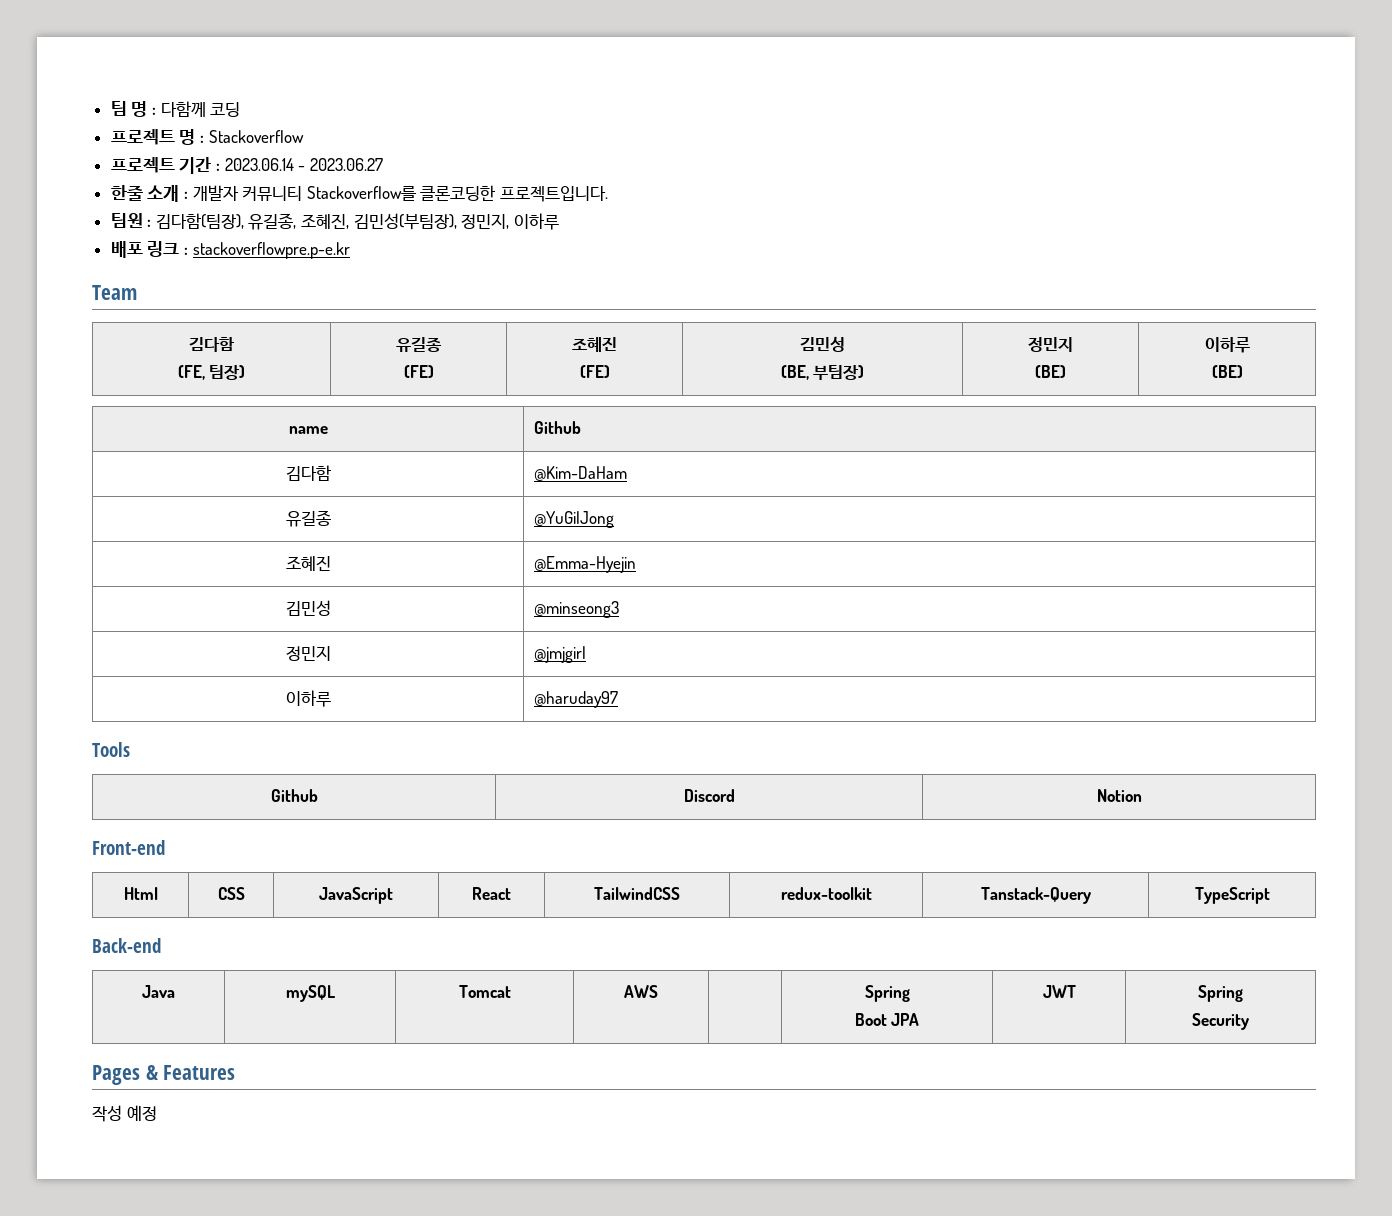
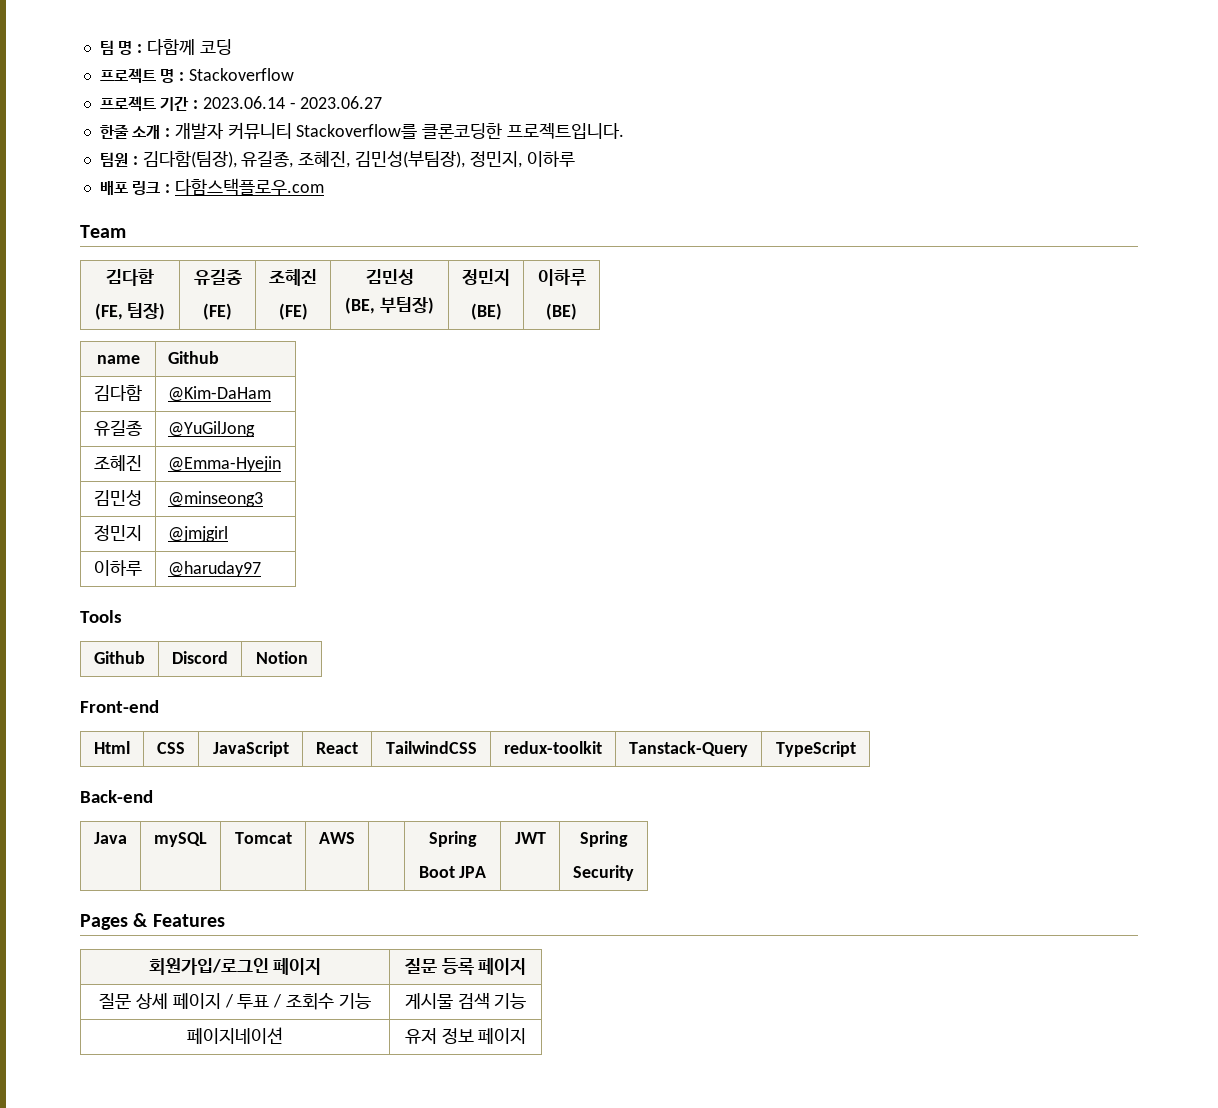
[192,242,350,259] stackoverflowpre.p-e.kr -> [174,178,324,196] 다함스택플로우.com
[92,1105,157,1122] // 작성 예정 -> [148,958,322,975] [404,958,527,975] [98,993,372,1010] [404,993,527,1009] [187,1027,283,1044] [404,1028,527,1044] // 회원가입/로그인 페이지 | 질문 등록 페이지 // 질문 상세 페이지 / 투표 / 조회수 기능 | 게시물 검색 기능 // 페이지네이션 | 유저 정보 페이지

